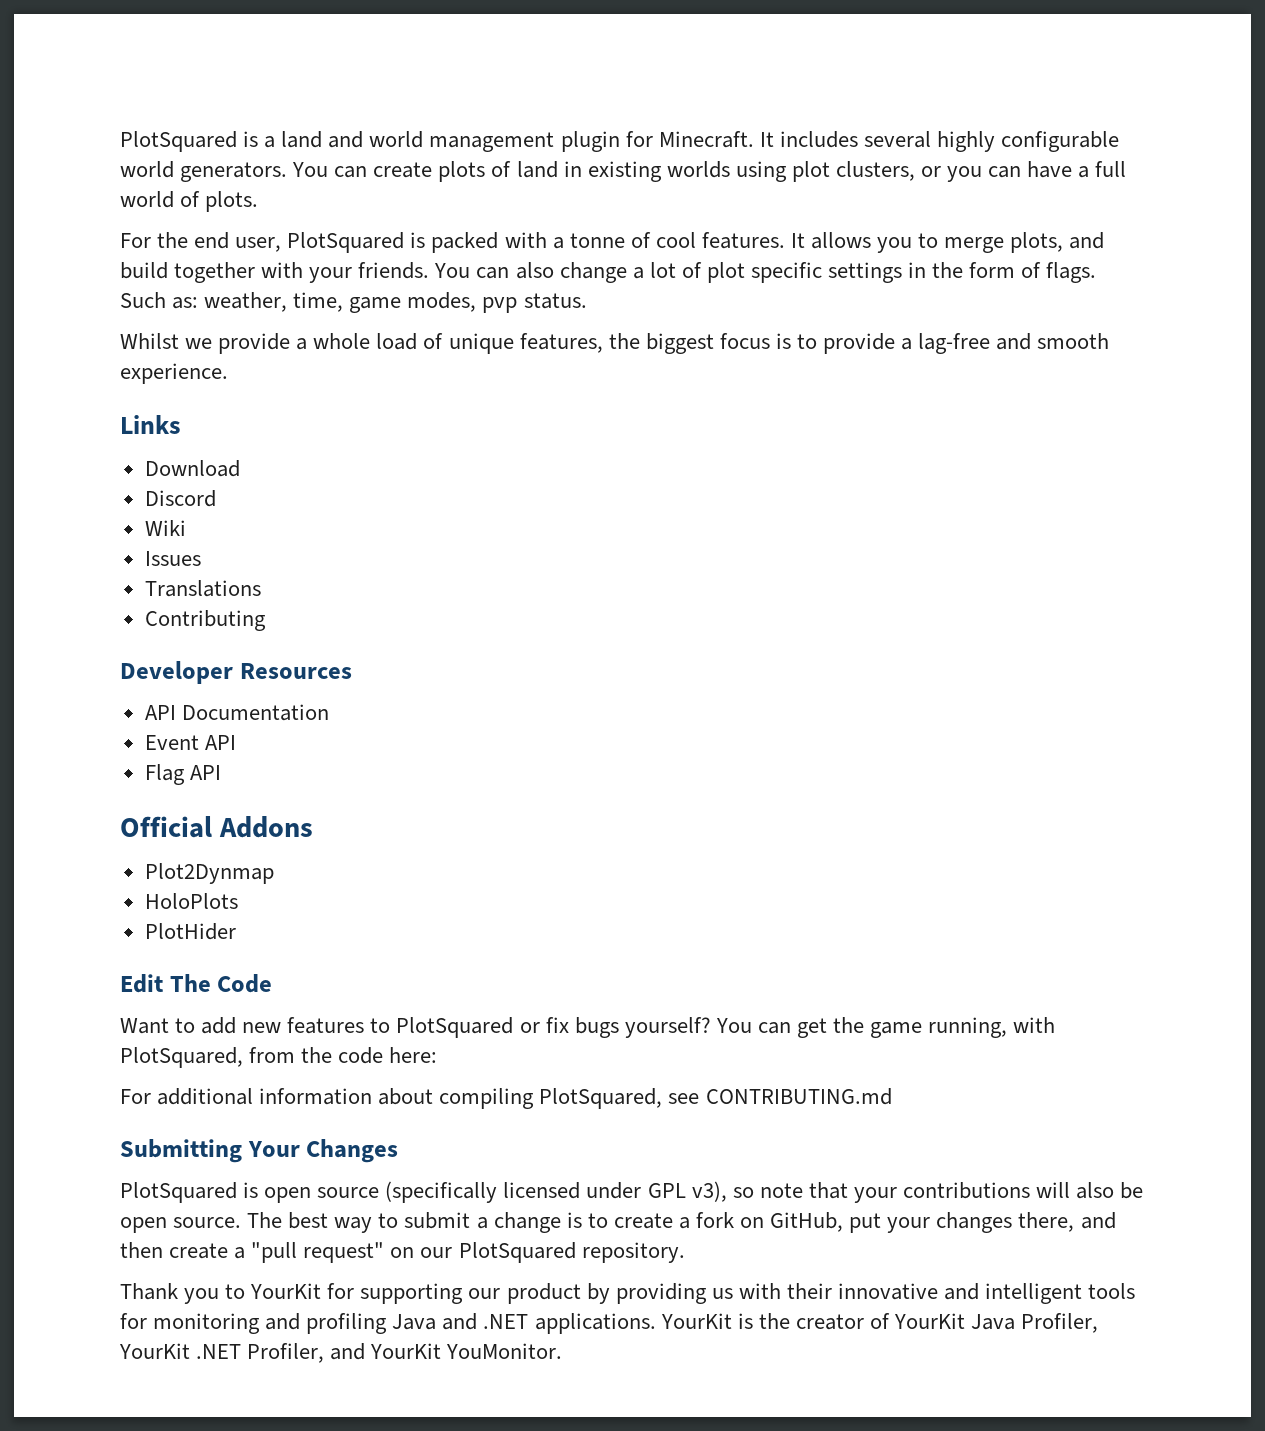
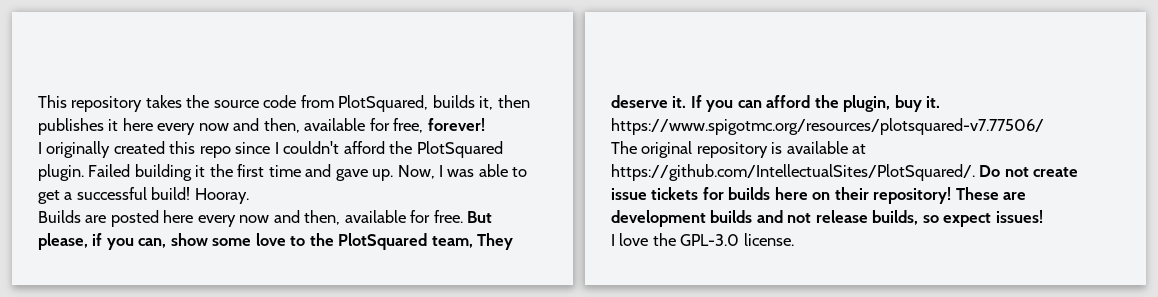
[120,131,1120,152] [120,161,1127,182] [120,191,259,212] [120,232,1105,253] [120,262,1097,283] [120,292,587,313] [120,333,1110,354] [120,363,228,384] [120,415,181,434] [144,460,240,477] [144,490,216,507] [144,520,186,536] [144,551,201,566] [144,580,261,597] [144,610,266,631] [120,661,352,684] [144,704,329,721] [144,735,236,750] [144,764,221,785] [120,816,313,838] [144,863,274,884] [144,893,238,909] [144,923,236,940] [120,974,273,993] [120,1017,1056,1038] [120,1047,438,1068] [120,1088,892,1109] [120,1139,399,1163] [120,1181,1144,1203] [120,1212,1116,1233] [120,1242,685,1263] [120,1283,1136,1304] [120,1313,1099,1334] [119,1343,563,1363] PlotSquared is a land and world management plugin for Minecraft. It includes several highly configurable world generators. You can create plots of land in existing worlds using plot clusters, or you can have a full world of plots. // For the end user, PlotSquared is packed with a tonne of cool features. It allows you to merge plots, and build together with your friends. You can also change a lot of plot specific settings in the form of flags. Such as: weather, time, game modes, pvp status. // Whilst we provide a whole load of unique features, the biggest focus is to provide a lag-free and smooth experience. // Links // Download // Discord // Wiki // Issues // Translations // Contributing // Developer Resources // API Documentation // Event API // Flag API // Official Addons // Plot2Dynmap // HoloPlots // PlotHider // Edit The Code // Want to add new features to PlotSquared or fix bugs yourself? You can get the game running, with PlotSquared, from the code here: // For additional information about compiling PlotSquared, see CONTRIBUTING.md // Submitting Your Changes // PlotSquared is open source (specifically licensed under GPL v3), so note that your contributions will also be open source. The best way to submit a change is to create a fork on GitHub, put your changes there, and then create a "pull request" on our PlotSquared repository. // Thank you to YourKit for supporting our product by providing us with their innovative and intelligent tools for monitoring and profiling Java and .NET applications. YourKit is the creator of YourKit Java Profiler, YourKit .NET Profiler, and YourKit YouMonitor. -> [38,95,530,112] [38,118,485,135] [38,141,503,158] [38,164,528,181] [38,187,249,204] [38,210,493,227] [38,233,514,250] [611,95,941,112] [611,118,1044,135] [611,141,867,158] [611,164,1079,181] [611,187,1027,204] [611,210,1043,227] [611,233,794,246] This repository takes the source code from PlotSquared, builds it, then publishes it here every now and then, available for free, forever! // I originally created this repo since I couldn't afford the PlotSquared plugin. Failed building it the first time and gave up. Now, I was able to get a successful build! Hooray. // Builds are posted here every now and then, available for free. But please, if you can, show some love to the PlotSquared team, They deserve it. If you can afford the plugin, buy it. https://www.spigotmc.org/resources/plotsquared-v7.77506/ // The original repository is available at https://github.com/IntellectualSites/PlotSquared/. Do not create issue tickets for builds here on their repository! These are development builds and not release builds, so expect issues! // I love the GPL-3.0 license.

